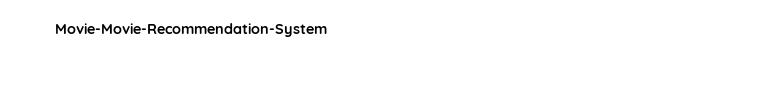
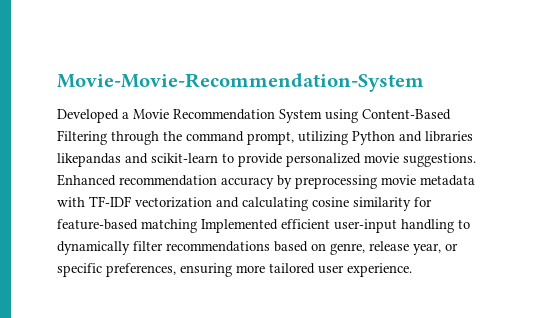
(327, 30) none -> [57,109,451,123] [57,130,473,145] [57,153,476,167] [57,174,475,189] [57,196,432,211] [57,219,470,233] [57,241,458,255] [57,263,412,277] // Developed a Movie Recommendation System using Content-Based Filtering through the command prompt, utilizing Python and libraries likepandas and scikit-learn to provide personalized movie suggestions. Enhanced recommendation accuracy by preprocessing movie metadata with TF-IDF vectorization and calculating cosine similarity for feature-based matching Implemented efficient user-input handling to dynamically filter recommendations based on genre, release year, or specific preferences, ensuring more tailored user experience.

